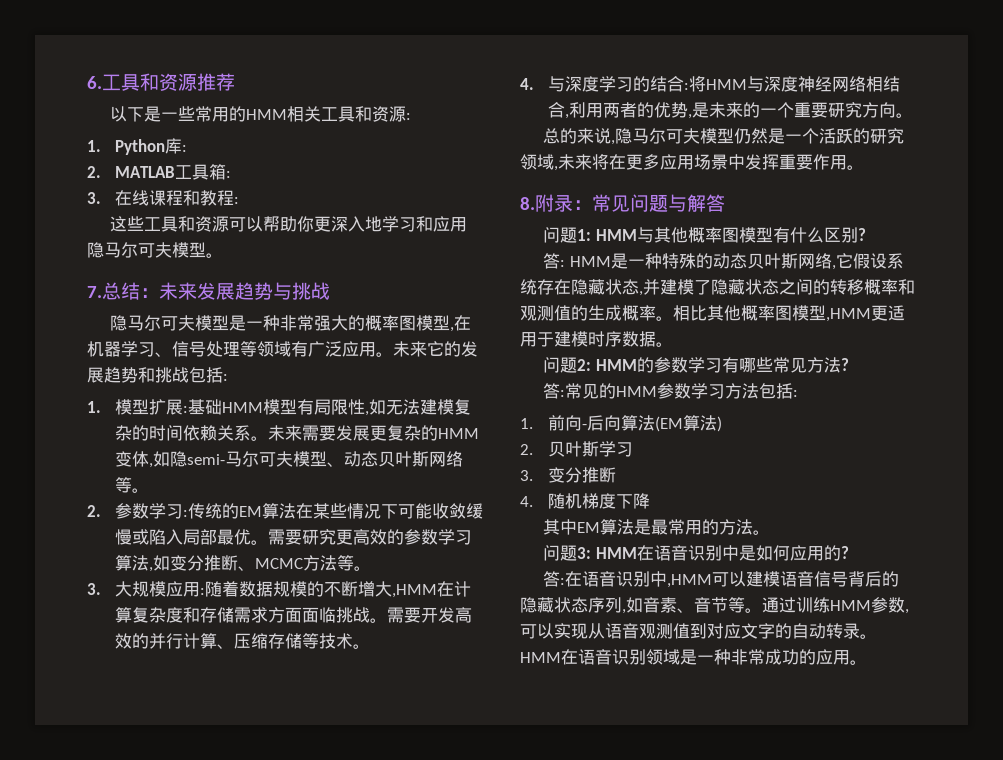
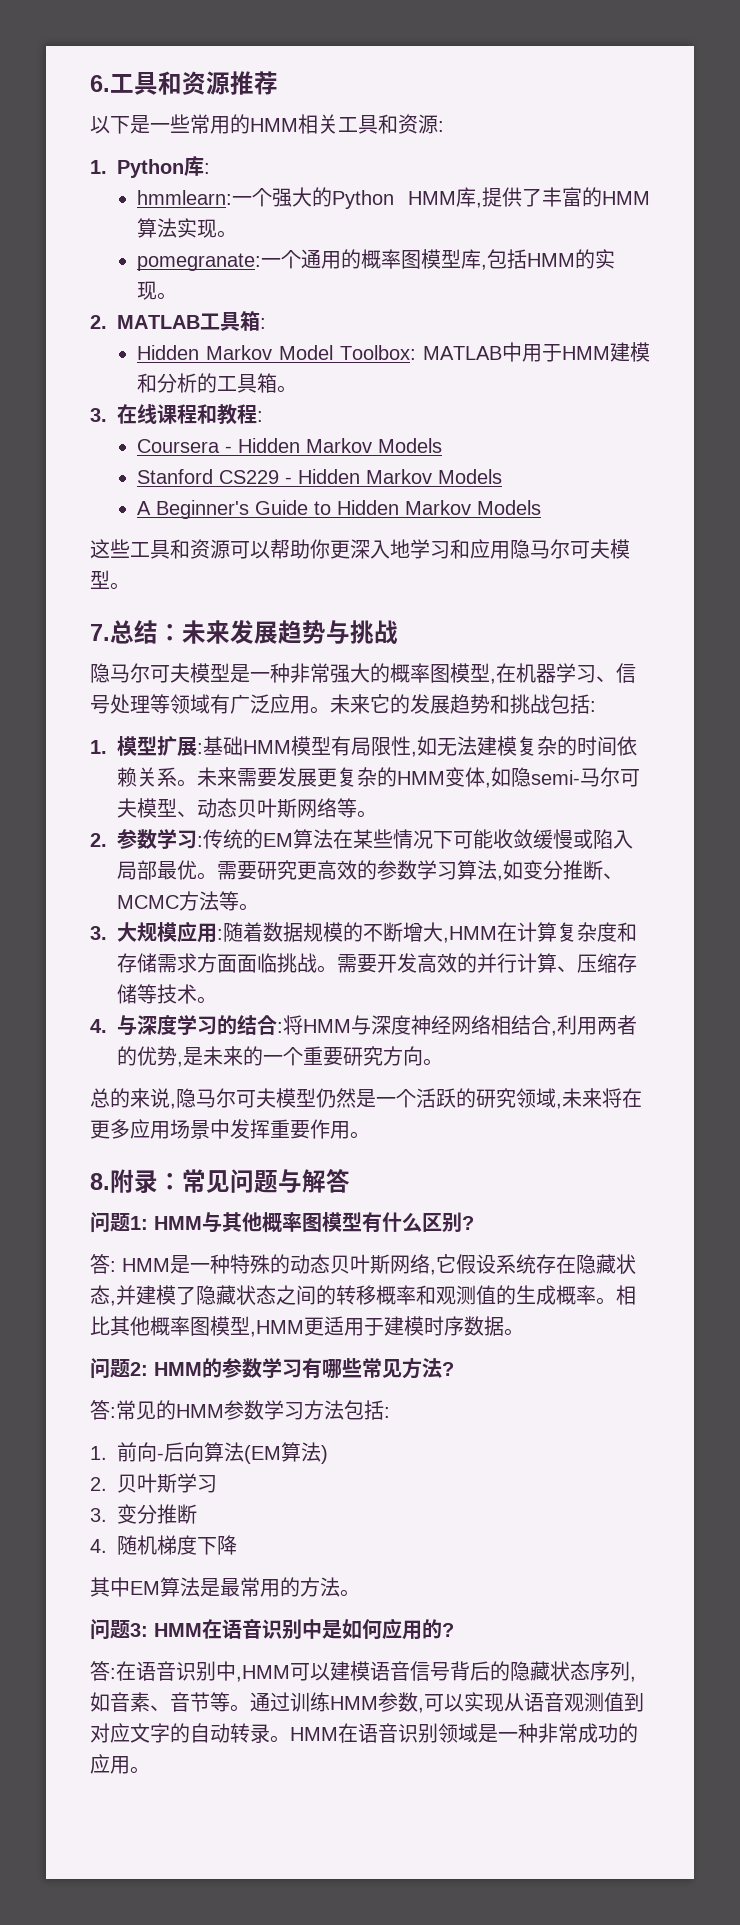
(187, 148) none -> [137,187,650,209] [137,218,238,238] [137,249,616,271] [137,281,178,300] // hmmlearn:一个强大的Python HMM库,提供了丰富的HMM算法实现。 // pomegranate:一个通用的概率图模型库,包括HMM的实现。
(231, 174) none -> [137,342,650,362] [137,373,298,393] // Hidden Markov Model Toolbox: MATLAB中用于HMM建模和分析的工具箱。
(239, 200) none -> [137,438,443,453] [137,469,503,484] [137,500,542,519] // Coursera - Hidden Markov Models // Stanford CS229 - Hidden Markov Models // A Beginner's Guide to Hidden Markov Models

